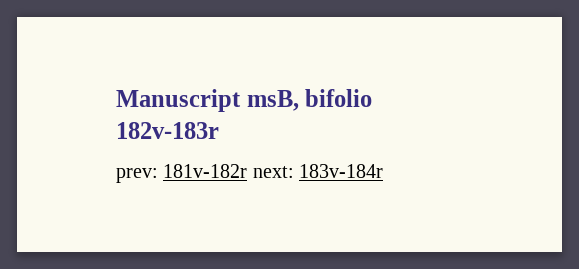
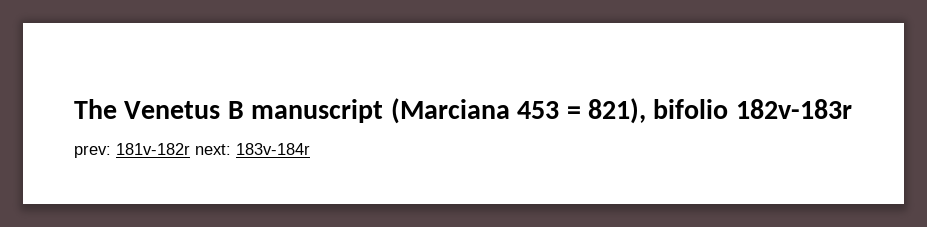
[116,89,299,112] Manuscript msB, -> [74,98,646,124] The Venetus B manuscript (Marciana 453 = 821),

